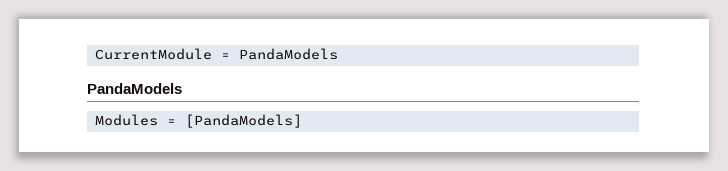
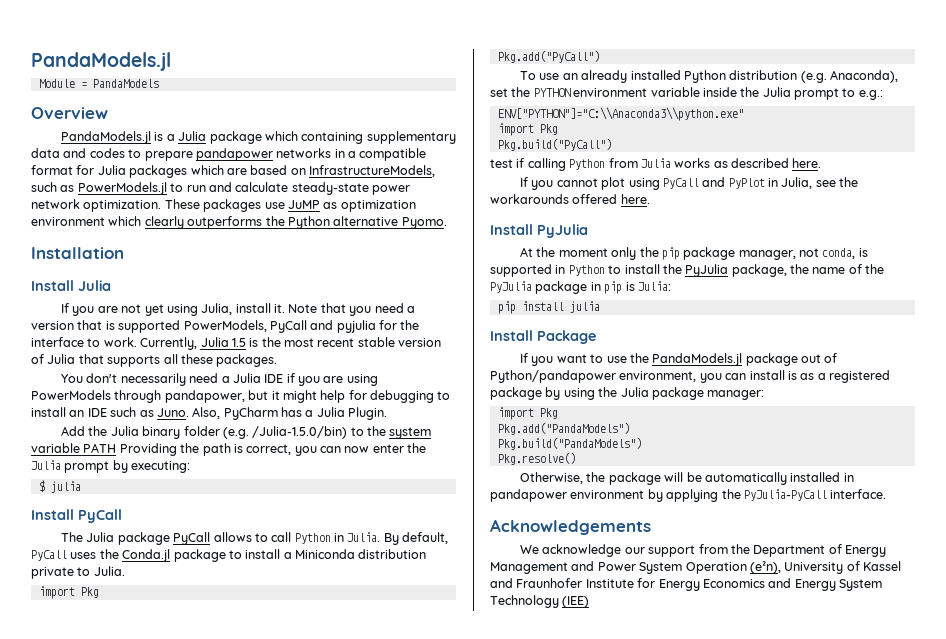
[94,48,212,60] CurrentModule -> [31,52,171,71] [38,79,75,88] PandaModels.jl // Module
[87,83,182,94] [94,114,302,128] PandaModels // Modules = [PandaModels] -> [31,107,108,119] [61,131,456,144] [31,148,427,161] [31,165,435,178] [31,182,410,195] [31,199,416,212] [31,216,447,229] [31,247,124,259] [31,280,111,291] [61,303,415,316] [31,320,420,333] [31,337,442,350] [31,354,278,367] [61,373,378,386] [31,390,451,403] [31,407,388,420] [61,426,432,439] [31,443,427,456] [31,460,191,473] [38,480,81,493] [31,509,122,523] [61,532,449,545] [31,549,427,562] [31,566,125,579] [38,586,99,599] [497,50,600,63] [520,70,899,83] [490,87,883,100] [497,107,744,121] [497,123,558,136] [497,138,612,151] [490,158,822,171] [520,177,859,190] [490,194,650,204] [490,224,588,238] [520,247,868,260] [490,264,885,277] [490,281,671,294] [497,301,600,314] [490,330,596,344] [520,353,838,366] [490,370,890,383] [490,387,765,400] [497,407,558,420] [497,422,630,435] [497,437,642,450] [497,452,576,465] [520,472,854,485] [490,489,887,502] [490,519,651,535] [520,544,887,557] [490,561,901,574] [490,578,882,591] [490,595,590,608] Overview // PandaModels.jl is a Julia package which containing supplementary data and codes to prepare pandapower networks in a compatible format for Julia packages which are based on InfrastructureModels, such as PowerModels.jl to run and calculate steady-state power network optimization. These packages use JuMP as optimization environment which clearly outperforms the Python alternative Pyomo. // Installation // Install Julia // If you are not yet using Julia, install it. Note that you need a version that is supported PowerModels, PyCall and pyjulia for the interface to work. Currently, Julia 1.5 is the most recent stable version of Julia that supports all these packages. // You don't necessarily need a Julia IDE if you are using PowerModels through pandapower, but it might help for debugging to install an IDE such as Juno. Also, PyCharm has a Julia Plugin. // Add the Julia binary folder (e.g. /Julia-1.5.0/bin) to the system variable PATH Providing the path is correct, you can now enter the Julia prompt by executing: // $ julia // Install PyCall // The Julia package PyCall allows to call Python in Julia. By default, PyCall uses the Conda.jl package to install a Miniconda distribution private to Julia. // import Pkg // Pkg.add("PyCall") // To use an already installed Python distribution (e.g. Anaconda), set the PYTHON environment variable inside the Julia prompt to e.g.: // ENV["PYTHON"]="C:\\Anaconda3\\python.exe" // import Pkg // Pkg.build("PyCall") // test if calling Python from Julia works as described here. // If you cannot plot using PyCall and PyPlot in Julia, see the workarounds offered here. // Install PyJulia // At the moment only the pip package manager, not conda, is supported in Python to install the PyJulia package, the name of the PyJulia package in pip is Julia: // pip install julia // Install Package // If you want to use the PandaModels.jl package out of Python/pandapower environment, you can install is as a registered package by using the Julia package manager: // import Pkg // Pkg.add("PandaModels") // Pkg.build("PandaModels") // Pkg.resolve() // Otherwise, the package will be automatically installed in pandapower environment by applying the PyJulia-PyCall interface. // Acknowledgements // We acknowledge our support from the Department of Energy Management and Power System Operation (e²n), University of Kassel and Fraunhofer Institute for Energy Economics and Energy System Technology (IEE)

